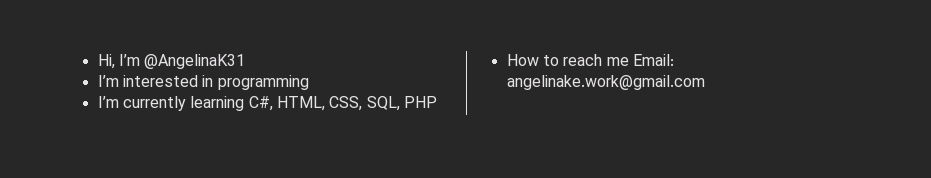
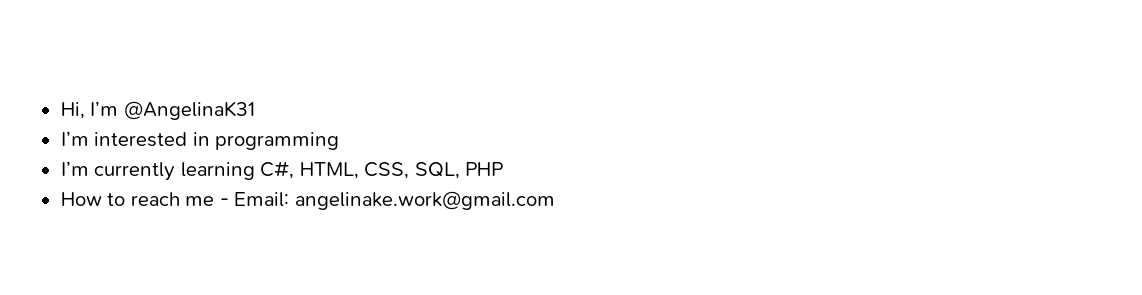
(629, 61) none -> [219,198,229,206] -

